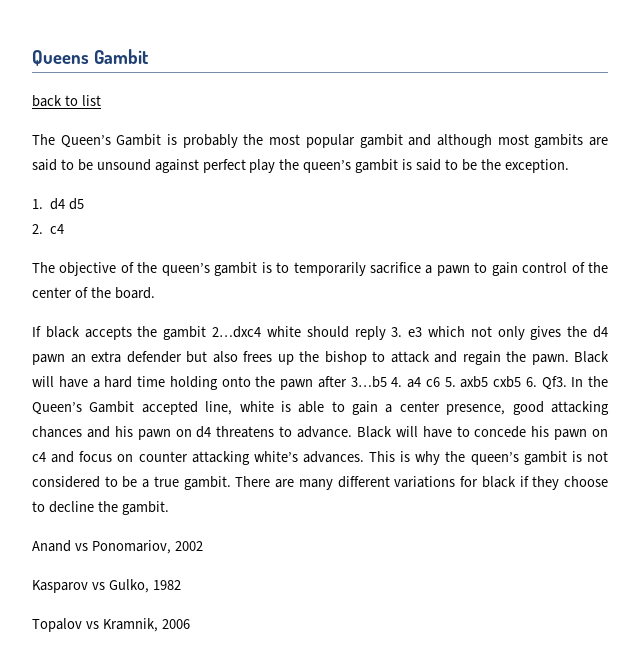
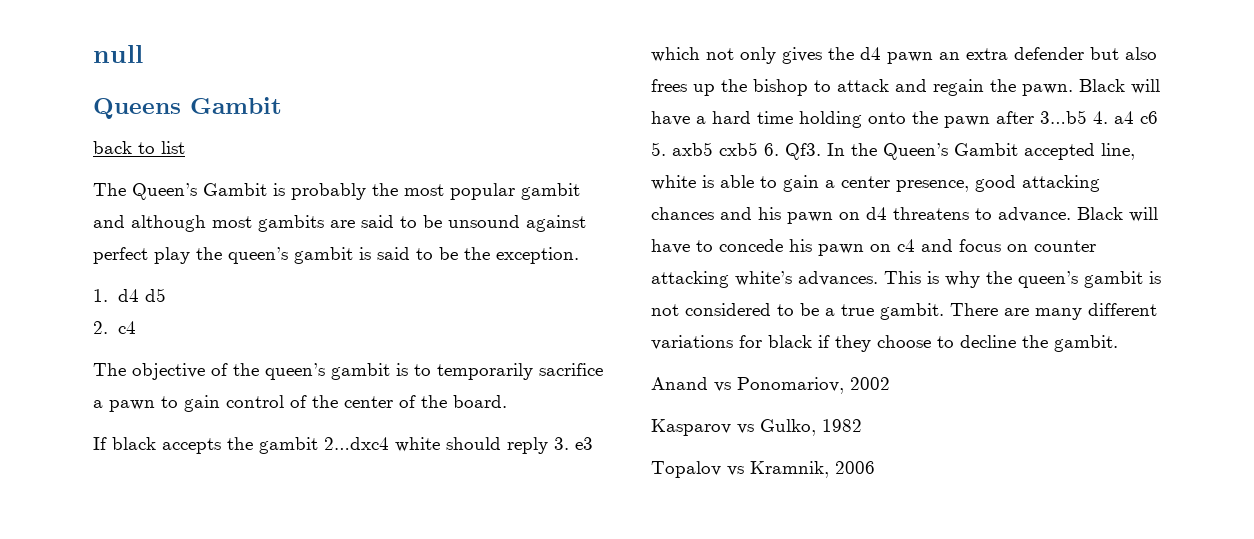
(32, 58) none -> [93,45,143,63] null //

